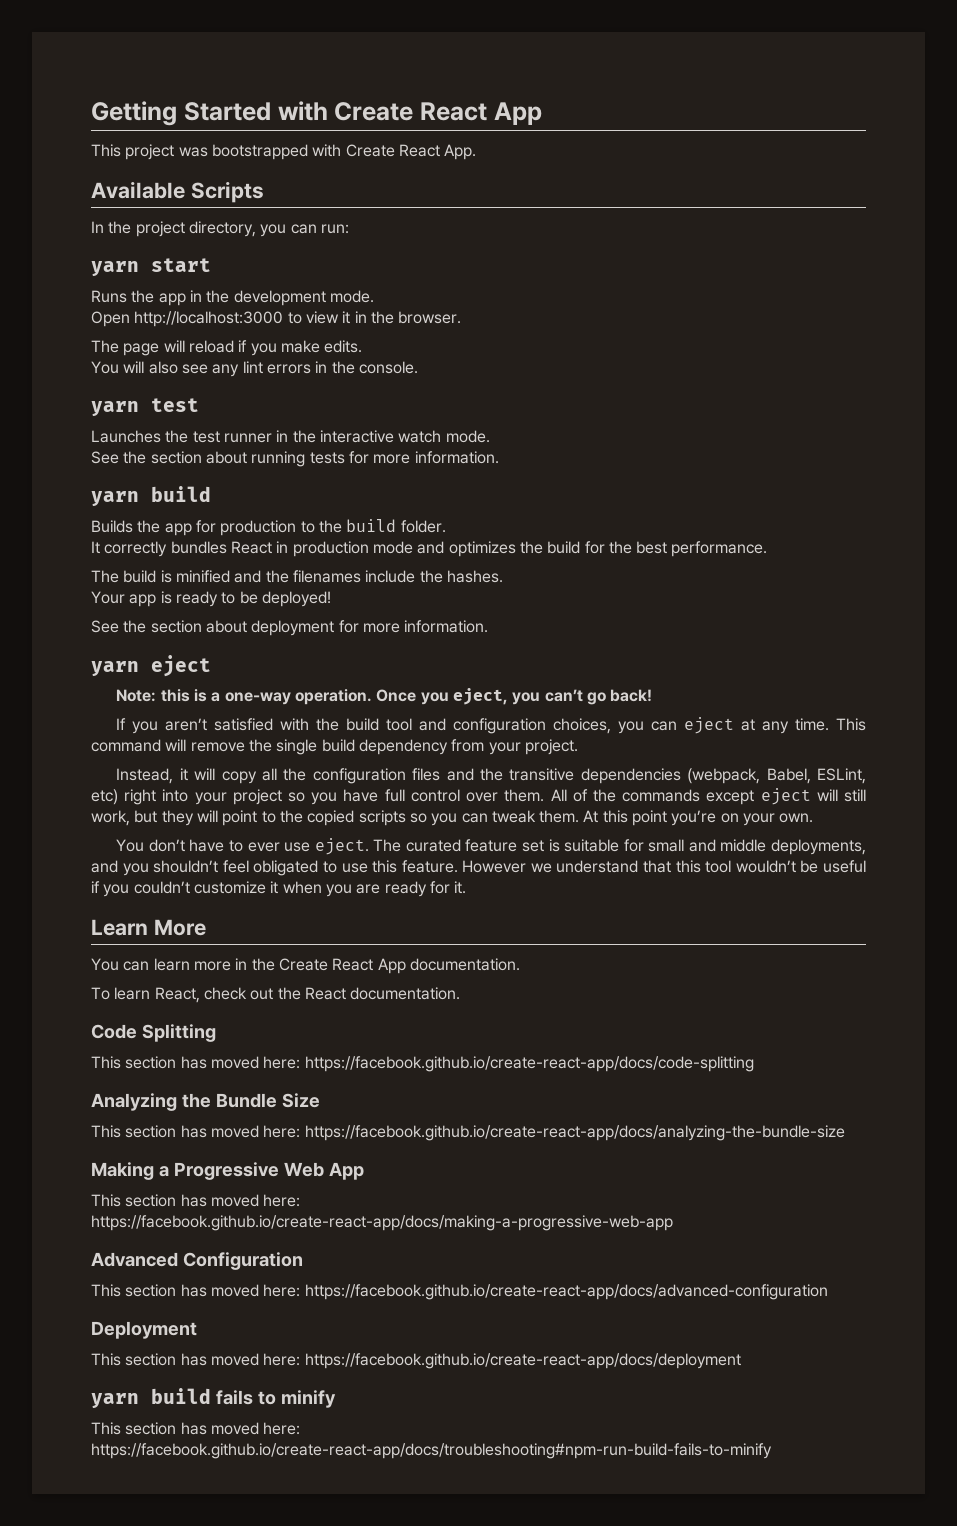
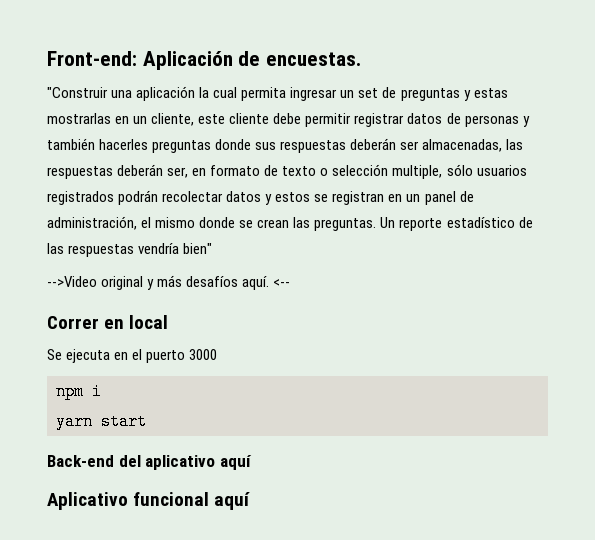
[91,101,542,126] [91,144,477,160] [91,181,264,203] [91,221,349,237] [91,258,211,276] [91,290,374,306] [91,311,462,327] [91,340,363,356] [91,361,418,377] [91,398,199,416] [91,430,490,443] [91,451,499,467] [91,486,211,506] [91,519,446,536] [91,541,768,557] [91,570,503,583] [91,591,331,607] [91,620,489,636] [91,655,211,677] [116,688,653,705] [116,717,866,734] [91,739,578,755] [116,768,866,784] [91,788,867,805] [91,810,814,826] [116,838,867,855] [91,860,867,876] [91,881,467,897] [91,919,206,936] [91,958,520,974] [91,987,461,1003] [91,1024,216,1042] [91,1056,754,1072] [91,1093,320,1111] [91,1125,845,1141] [91,1162,364,1180] [91,1194,301,1207] [91,1215,673,1231] [91,1252,303,1270] [91,1284,828,1300] [91,1321,197,1339] [91,1353,741,1369] [91,1388,336,1408] [91,1422,301,1435] [91,1443,772,1459] Getting Started with Create React App // This project was bootstrapped with Create React App. // Available Scripts // In the project directory, you can run: // yarn start // Runs the app in the development mode. // Open http://localhost:3000 to view it in the browser. // The page will reload if you make edits. // You will also see any lint errors in the console. // yarn test // Launches the test runner in the interactive watch mode. // See the section about running tests for more information. // yarn build // Builds the app for production to the build folder. // It correctly bundles React in production mode and optimizes the build for the best performance. // The build is minified and the filenames include the hashes. // Your app is ready to be deployed! // See the section about deployment for more information. // yarn eject // Note: this is a one-way operation. Once you eject, you can’t go back! // If you aren’t satisfied with the build tool and configuration choices, you can eject at any time. This command will remove the single build dependency from your project. // Instead, it will copy all the configuration files and the transitive dependencies (webpack, Babel, ESLint, etc) right into your project so you have full control over them. All of the commands except eject will still work, but they will point to the copied scripts so you can tweak them. At this point you’re on your own. // You don’t have to ever use eject. The curated feature set is suitable for small and middle deployments, and you shouldn’t feel obligated to use this feature. However we understand that this tool wouldn’t be useful if you couldn’t customize it when you are ready for it. // Learn More // You can learn more in the Create React App documentation. // To learn React, check out the React documentation. // Code Splitting // This section has moved here: https://facebook.github.io/create-react-app/docs/code-splitting // Analyzing the Bundle Size // This section has moved here: https://facebook.github.io/create-react-app/docs/analyzing-the-bundle-size // Making a Progressive Web App // This section has moved here: https://facebook.github.io/create-react-app/docs/making-a-progressive-web-app // Advanced Configuration // This section has moved here: https://facebook.github.io/create-react-app/docs/advanced-configuration // Deployment // This section has moved here: https://facebook.github.io/create-react-app/docs/deployment // yarn build fails to minify // This section has moved here: https://facebook.github.io/create-react-app/docs/troubleshooting#npm-run-build-fails-to-minify -> [47,51,362,70] [47,86,508,101] [47,113,530,127] [47,138,524,153] [47,164,527,179] [47,190,474,205] [47,216,533,231] [47,243,213,257] [47,275,291,290] [47,315,169,329] [47,349,218,363] [56,383,102,400] [56,413,147,430] [47,455,252,470] [47,492,251,510] Front-end: Aplicación de encuestas. // "Construir una aplicación la cual permita ingresar un set de preguntas y estas mostrarlas en un cliente, este cliente debe permitir registrar datos de personas y también hacerles preguntas donde sus respuestas deberán ser almacenadas, las respuestas deberán ser, en formato de texto o selección multiple, sólo usuarios registrados podrán recolectar datos y estos se registran en un panel de administración, el mismo donde se crean las preguntas. Un reporte estadístico de las respuestas vendría bien" // -->Video original y más desafíos aquí. <-- // Correr en local // Se ejecuta en el puerto 3000 // npm i // yarn start // Back-end del aplicativo aquí // Aplicativo funcional aquí

